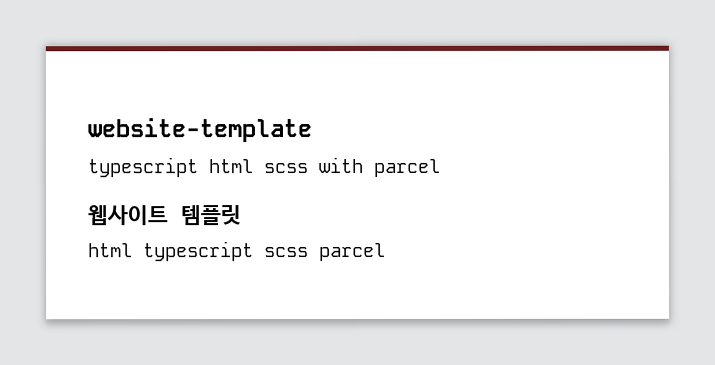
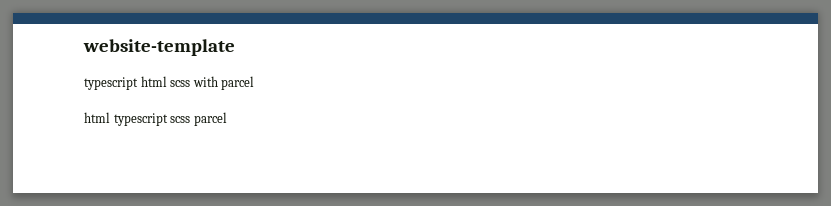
[88,205,242,226] // 웹사이트 템플릿 -> (255, 83) none

